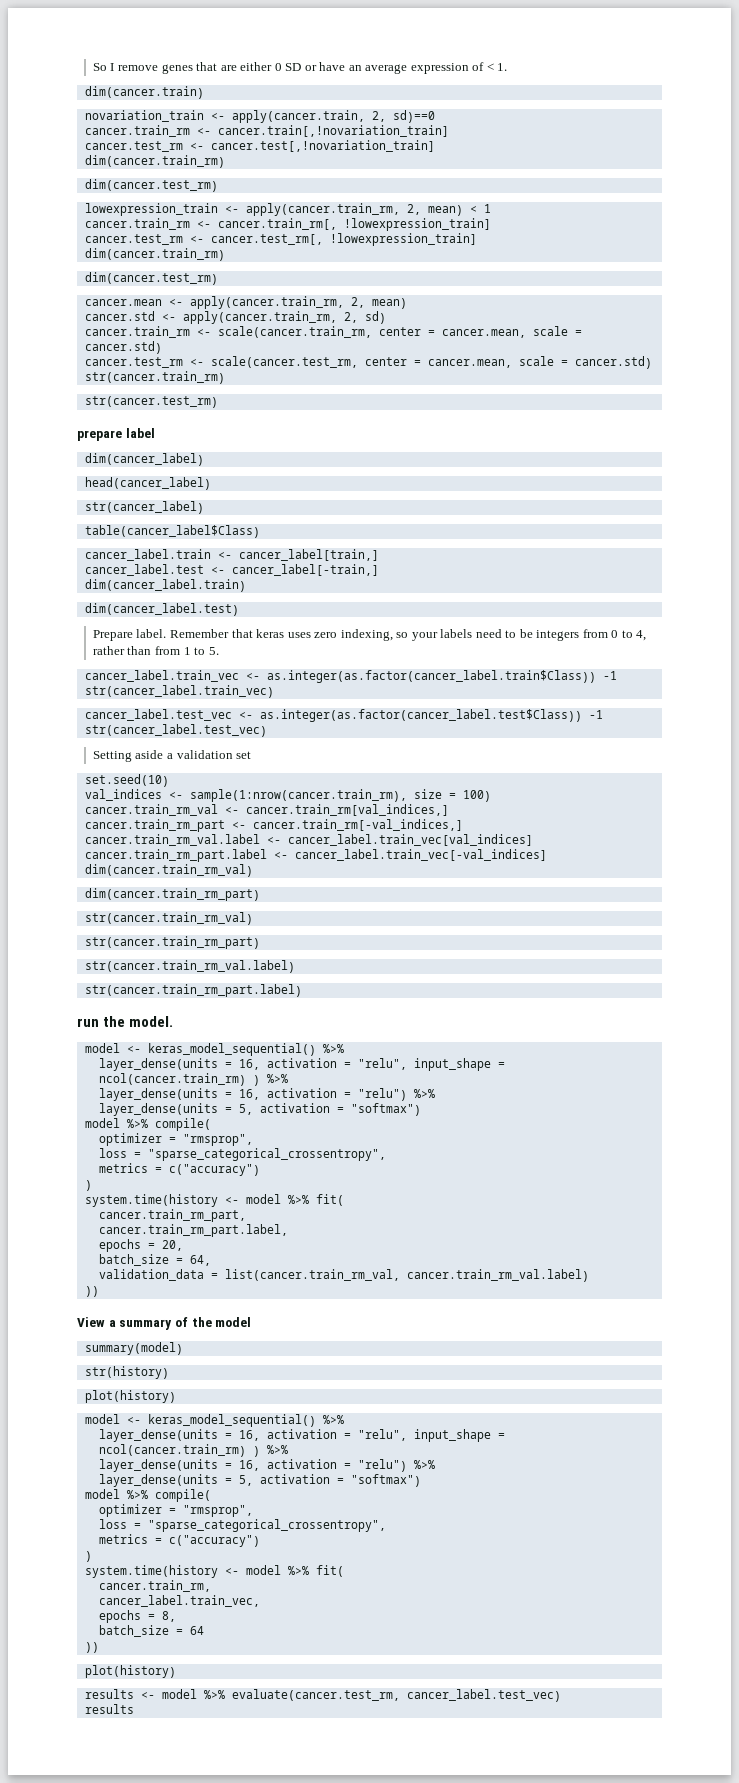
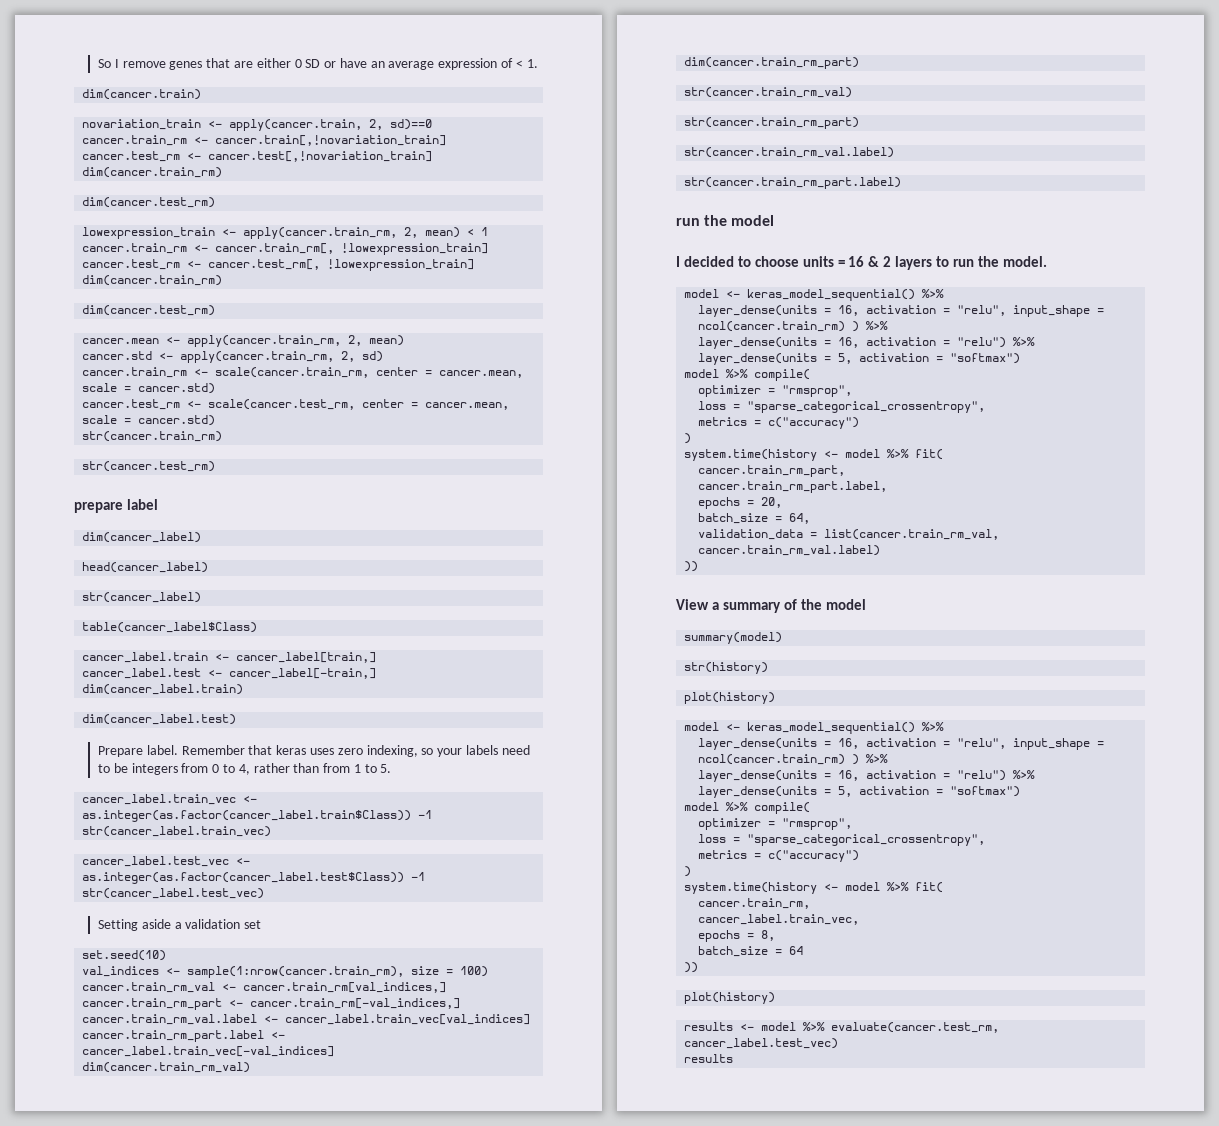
(126, 1021) none -> [731,215,775,226] [676,256,999,270] model // I decided to choose units = 16 & 2 layers to run the

